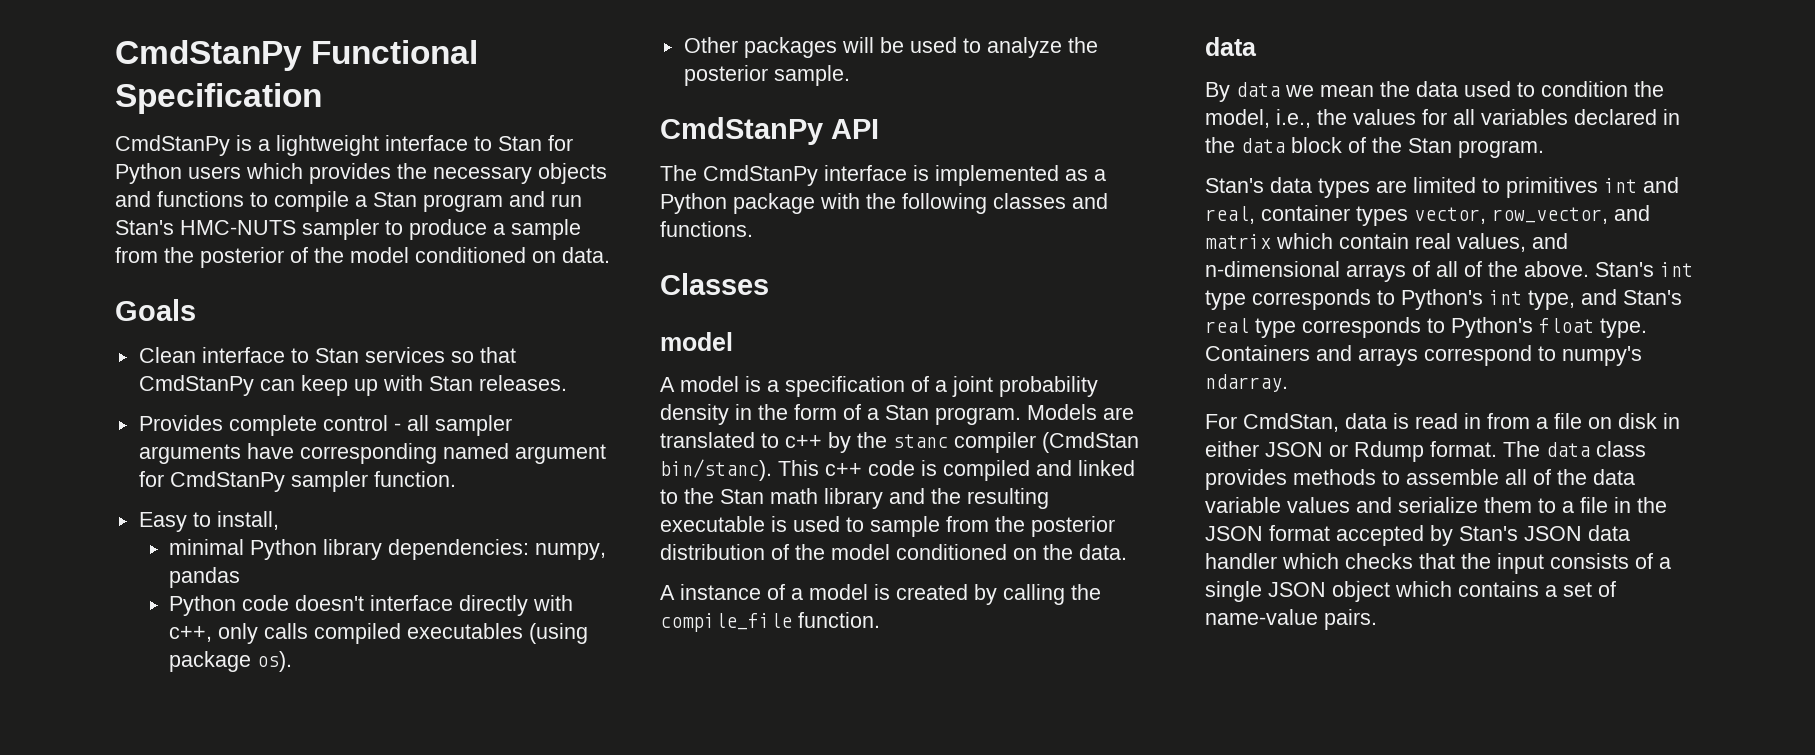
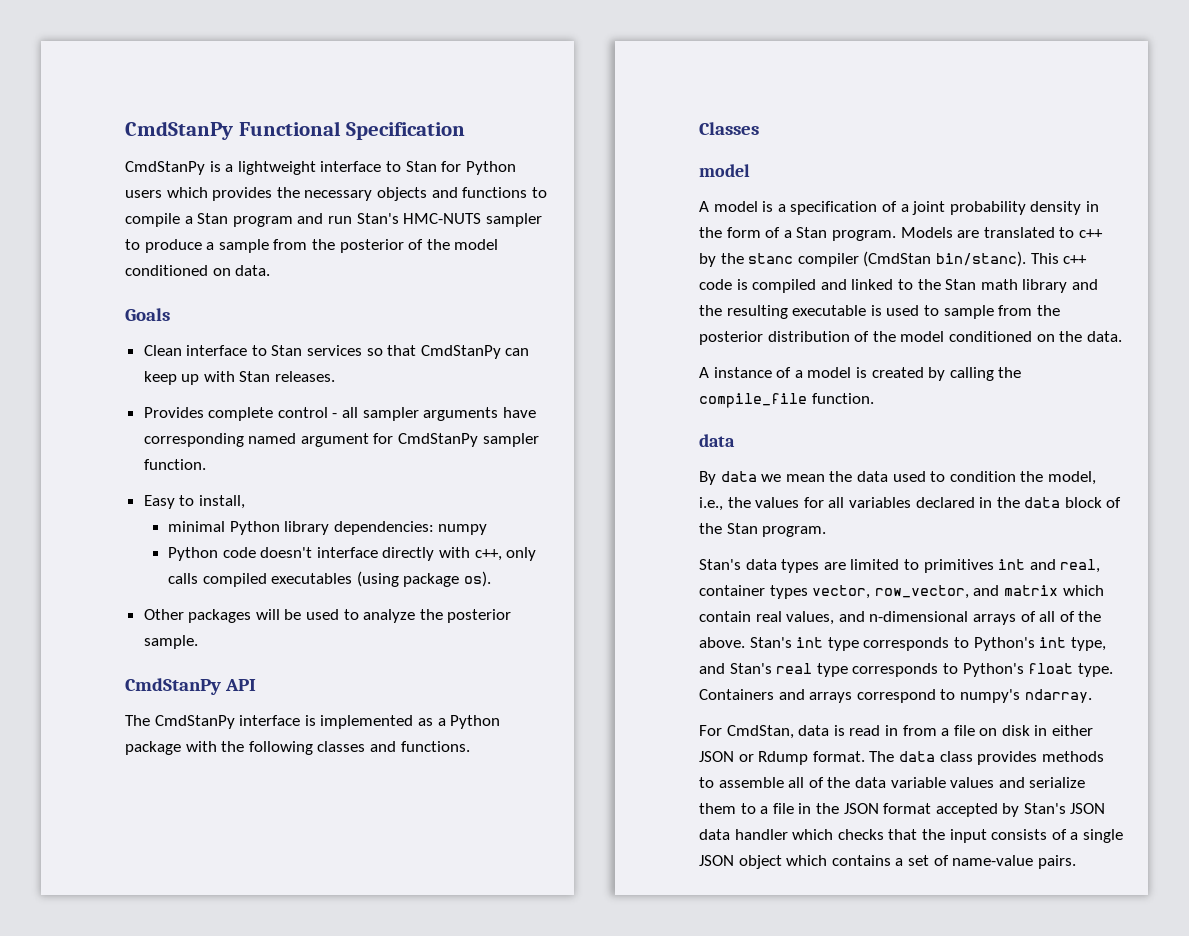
[535,543,607,560] [169,567,241,588] numpy, pandas -> [438,524,488,535] numpy

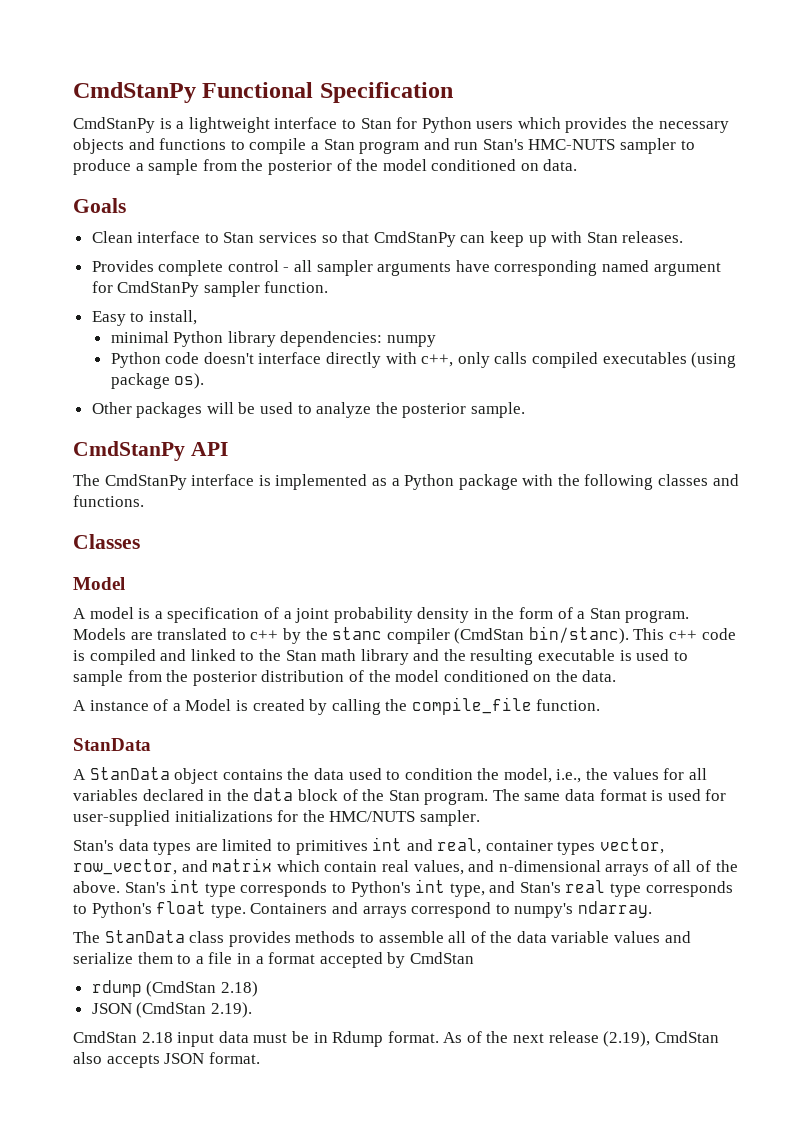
[699,164,750,177] model -> [73,577,125,590] Model
[807,367,852,378] model -> [185,699,232,711] Model
[699,434,735,447] [699,471,825,485] data // By data we mean -> [73,738,151,751] [73,767,283,784] StanData // A StanData object contains
(827, 531) none -> [492,789,727,801] [73,810,480,826] The same data format is used for user-supplied initializations for the HMC/NUTS sampler.
[699,725,1094,739] [699,751,935,765] For CmdStan, data is read in from a file on disk in either JSON or Rdump format. The data -> [73,930,185,943] The StanData
[815,803,879,814] the JSON -> [255,956,264,964] a
[1023,803,1106,814] [699,829,1123,843] [699,855,1076,869] Stan's JSON data handler which checks that the input consists of a single JSON object which contains a set of name-value pairs. -> [409,952,474,964] [91,980,258,997] [91,1002,252,1018] [73,1031,719,1047] [73,1052,260,1068] CmdStan // rdump (CmdStan 2.18) // JSON (CmdStan 2.19). // CmdStan 2.18 input data must be in Rdump format. As of the next release (2.19), CmdStan also accepts JSON format.

